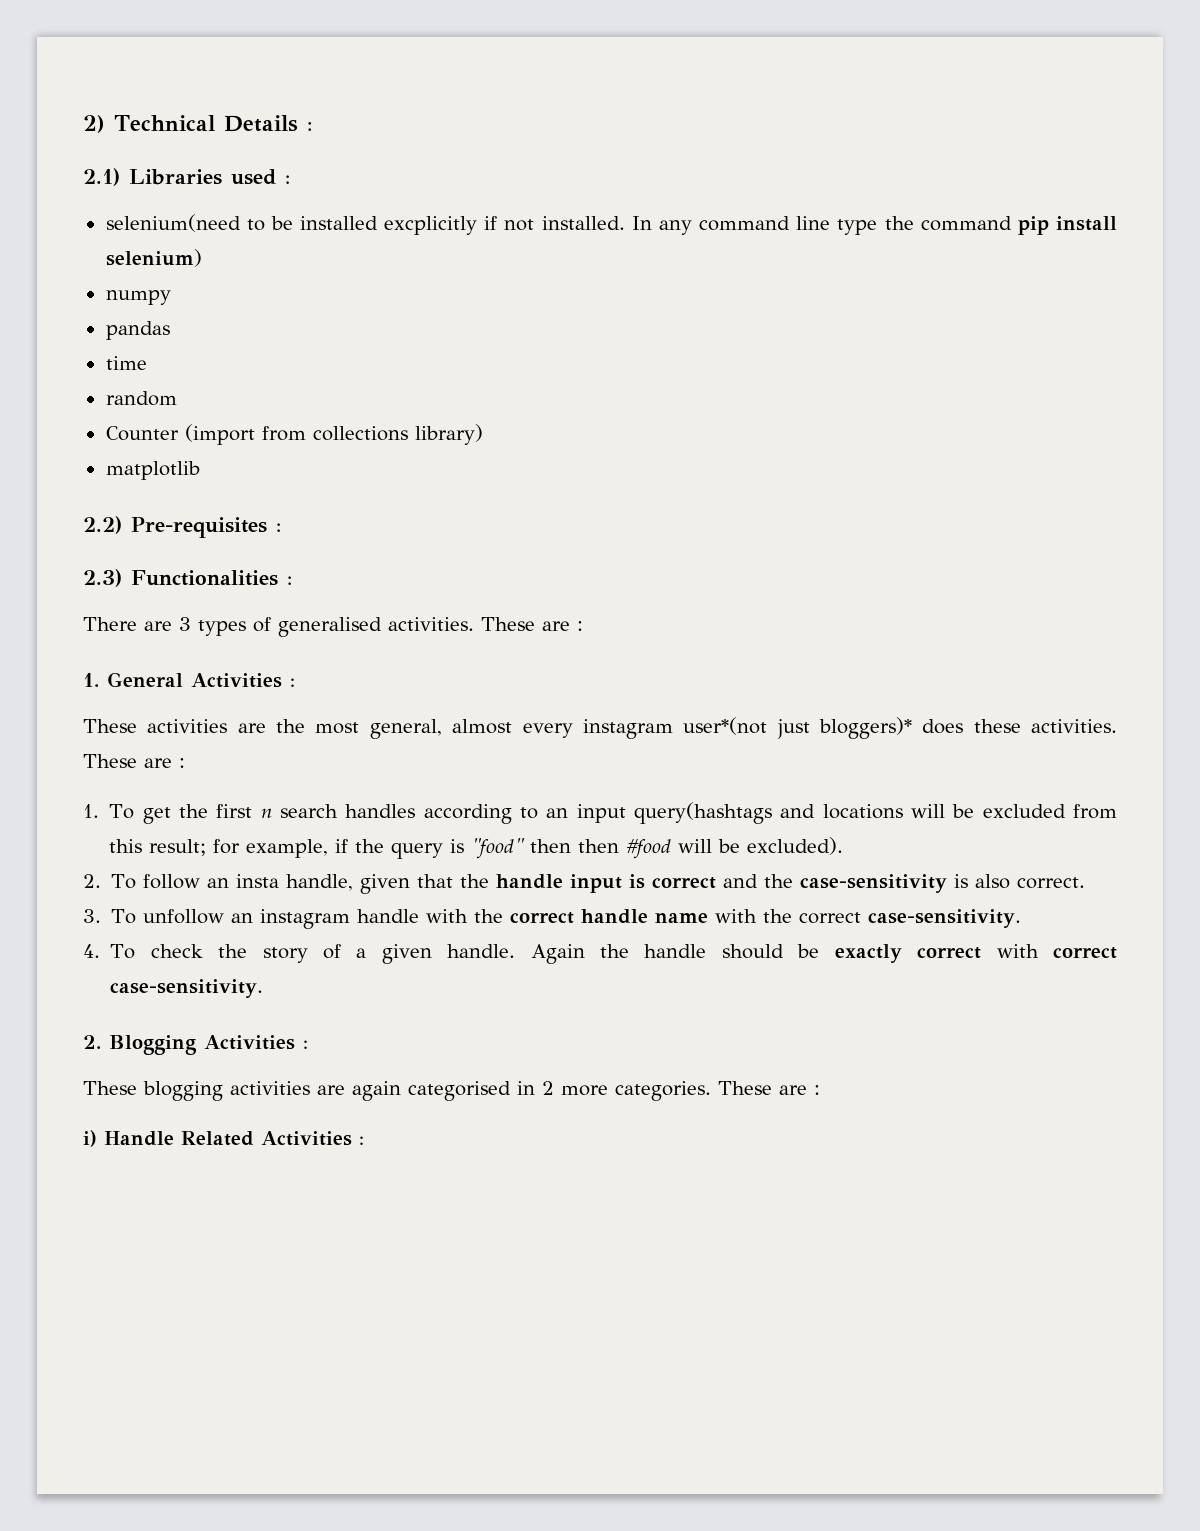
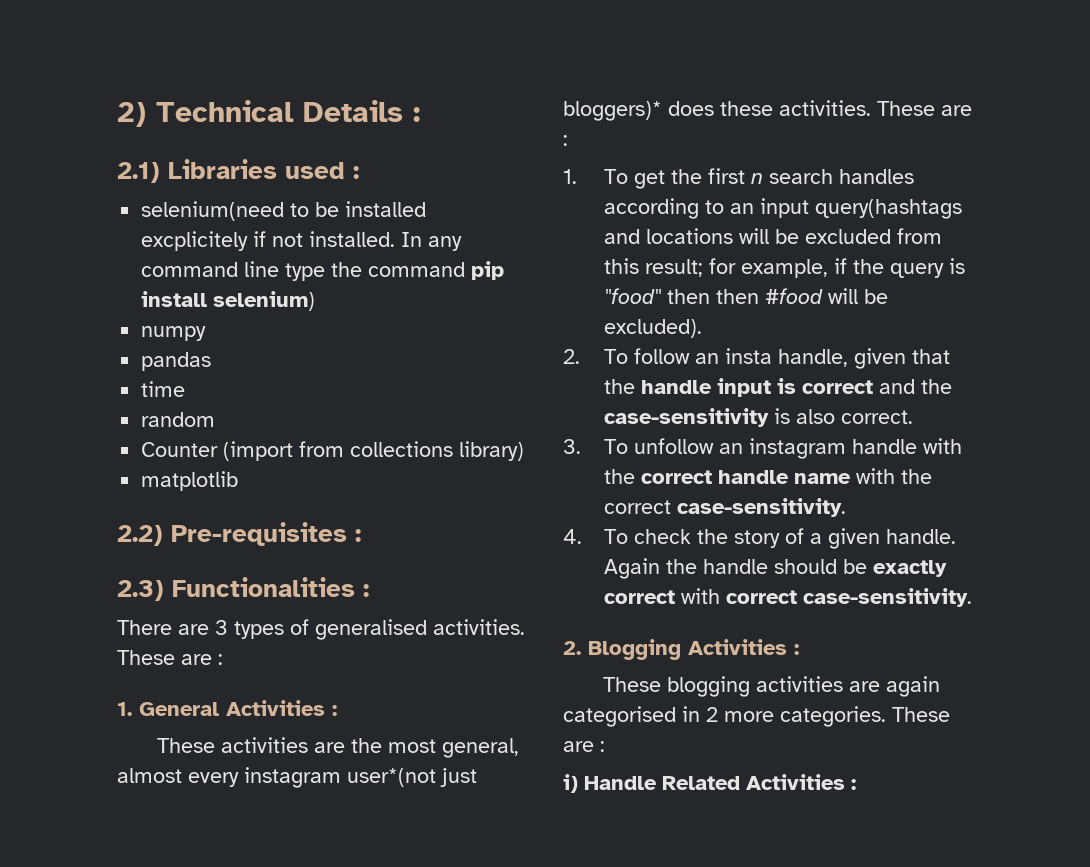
[384,216,478,235] excplicitly -> [141,231,249,251] excplicitely

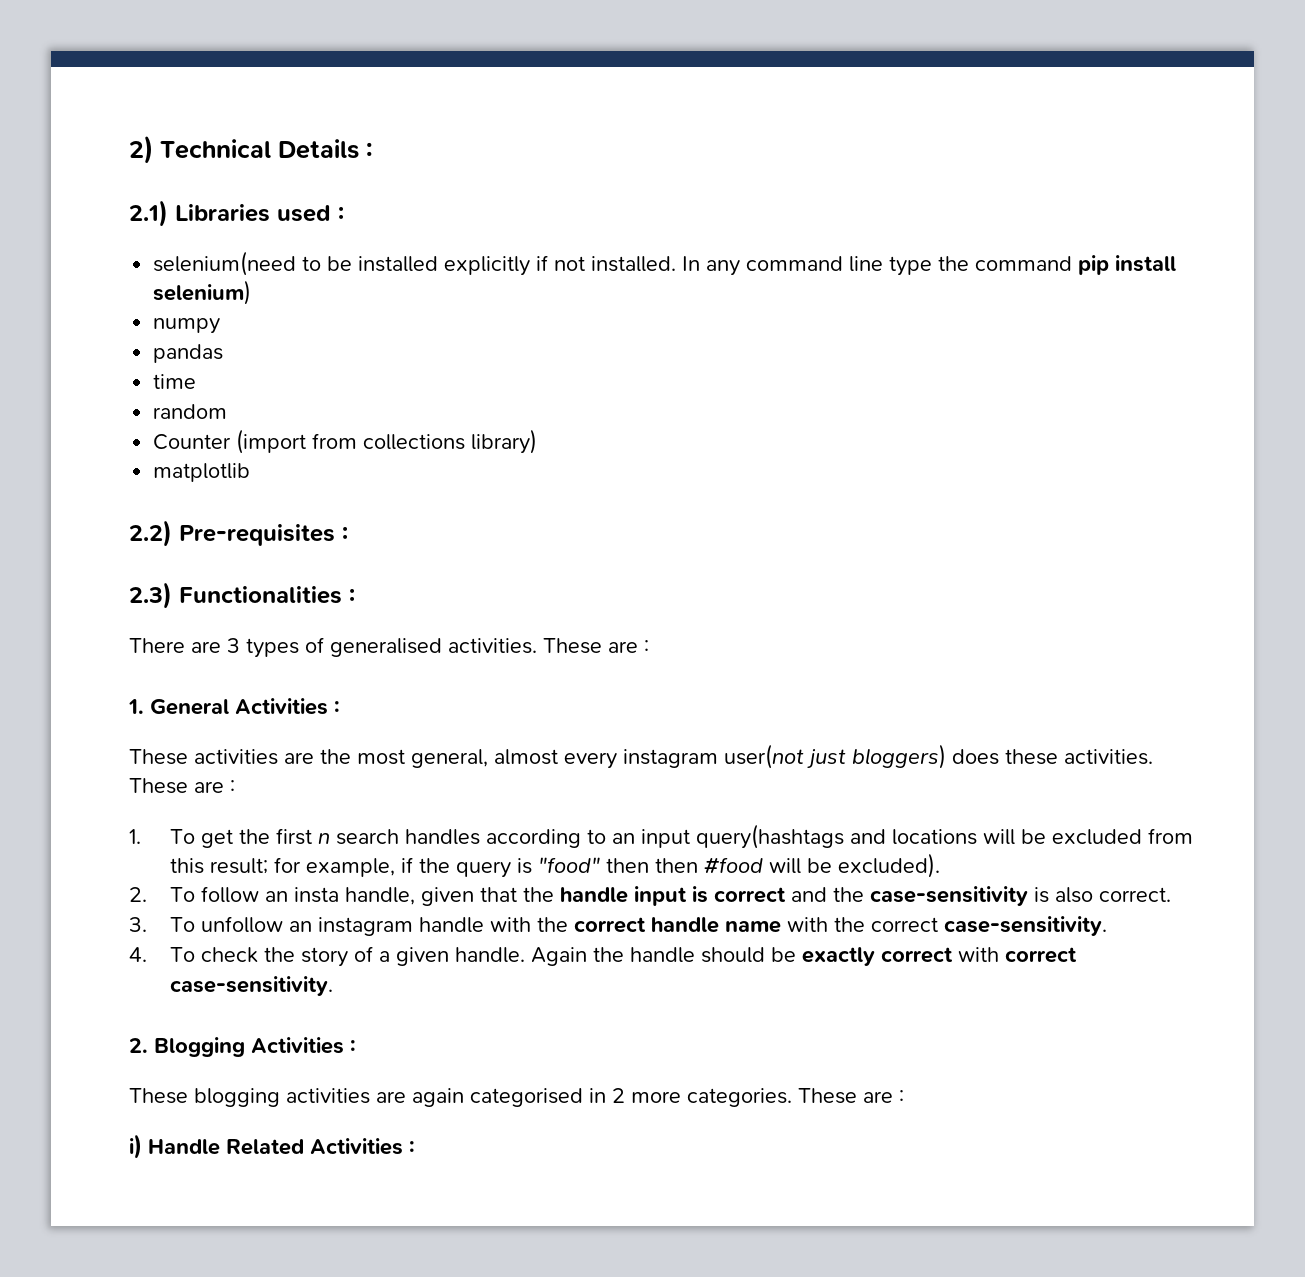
[141,231,249,251] excplicitely -> [444,256,531,276] explicitly
[347,768,477,787] [563,101,662,121] user*(not just bloggers)* -> [724,744,946,769] user(not just bloggers)

